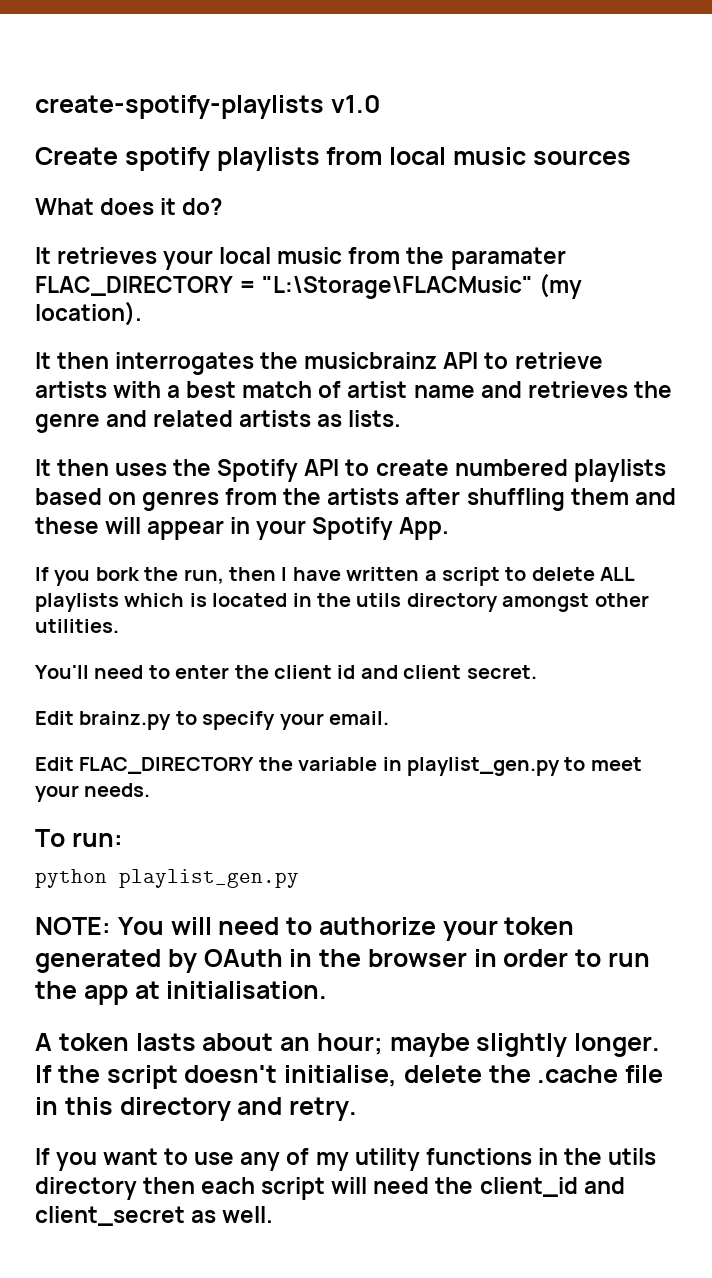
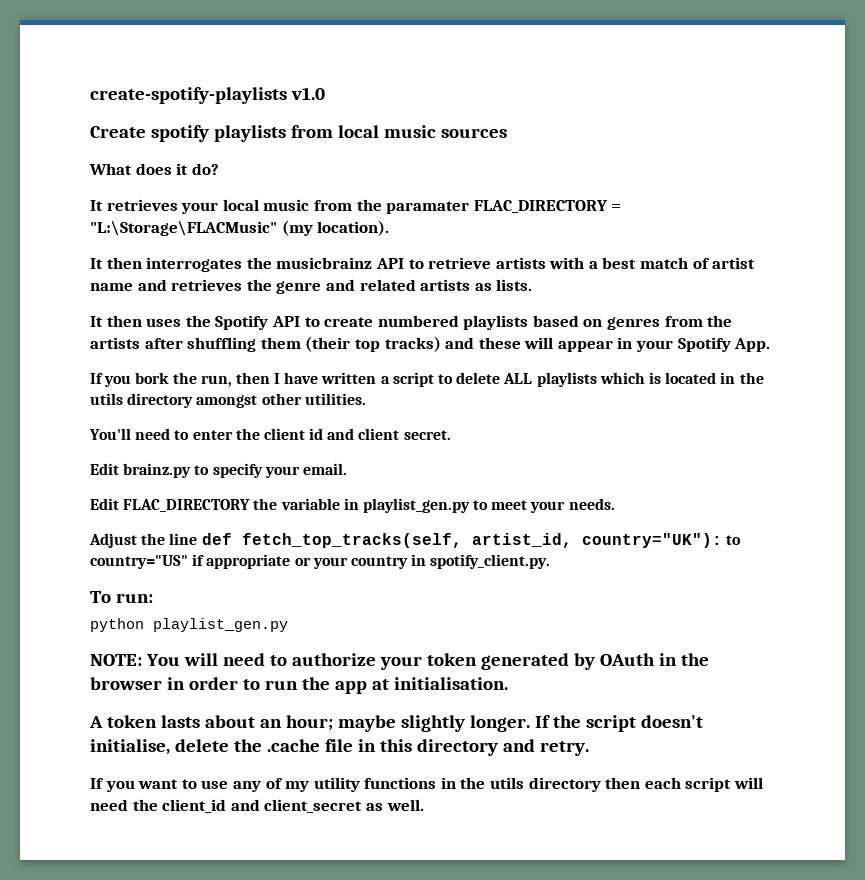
(629, 496) none -> [305,336,441,352] (their top tracks)
(151, 790) none -> [89,533,741,548] [90,554,551,569] // Adjust the line def fetch_top_tracks(self, artist_id, country="UK"): to country="US" if appropriate or your country in spotify_client.py.

